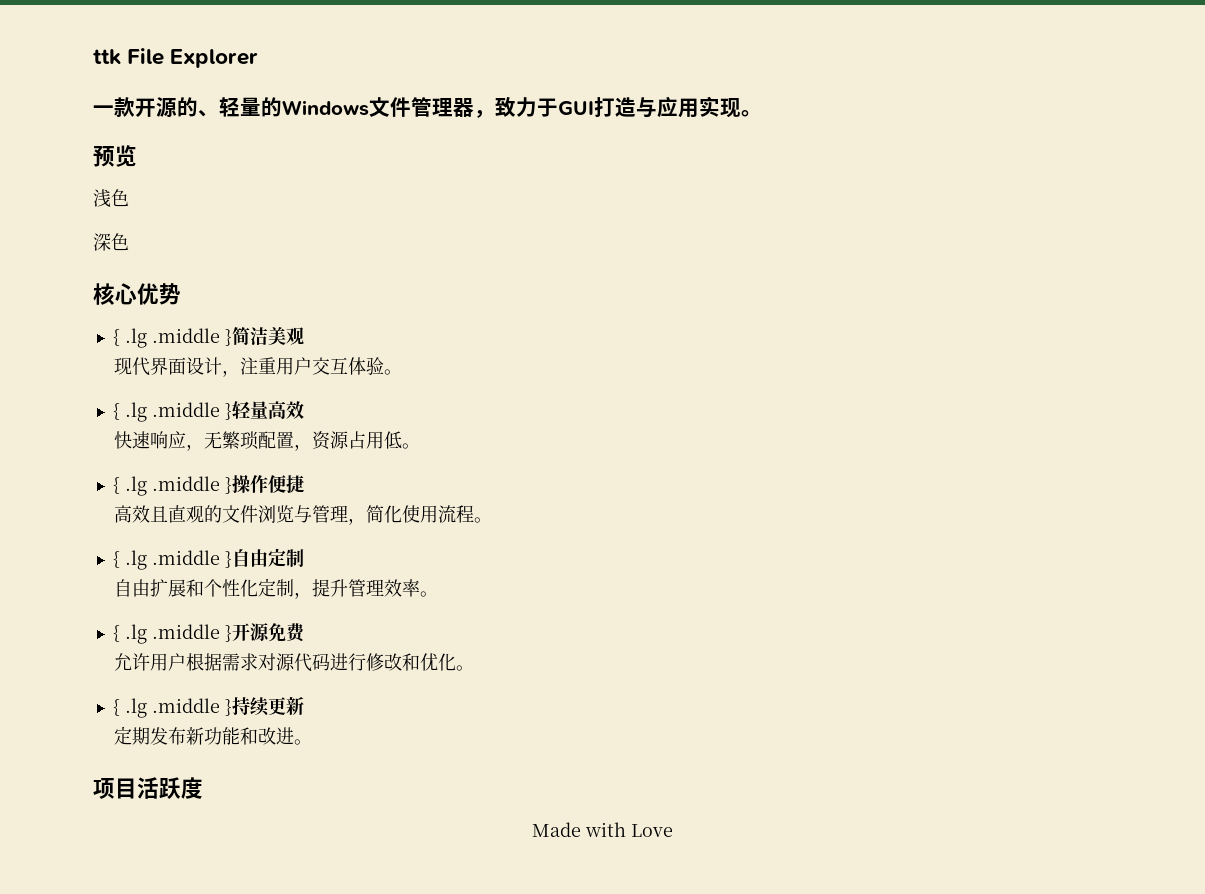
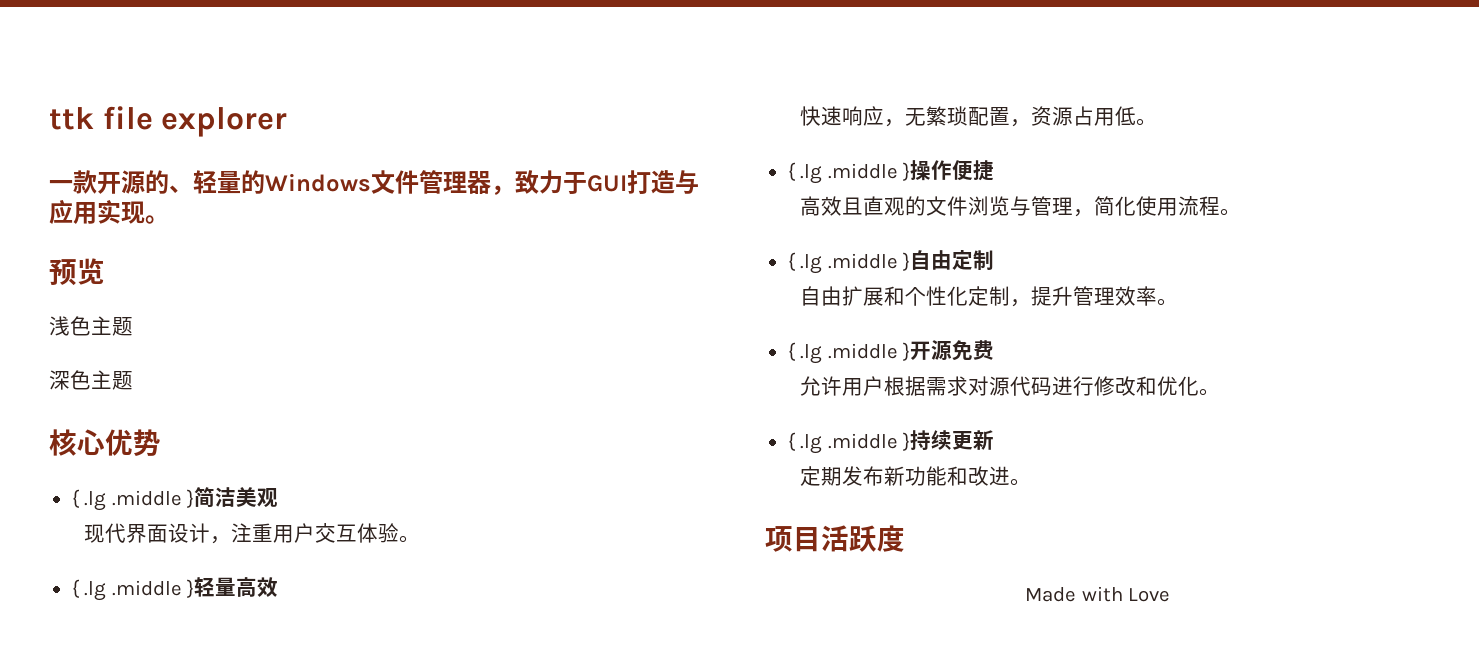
[127,48,259,68] File Explorer -> [102,106,288,137] file explorer
(129, 198) none -> [91,316,133,336] 主题
(129, 242) none -> [91,370,133,390] 主题

